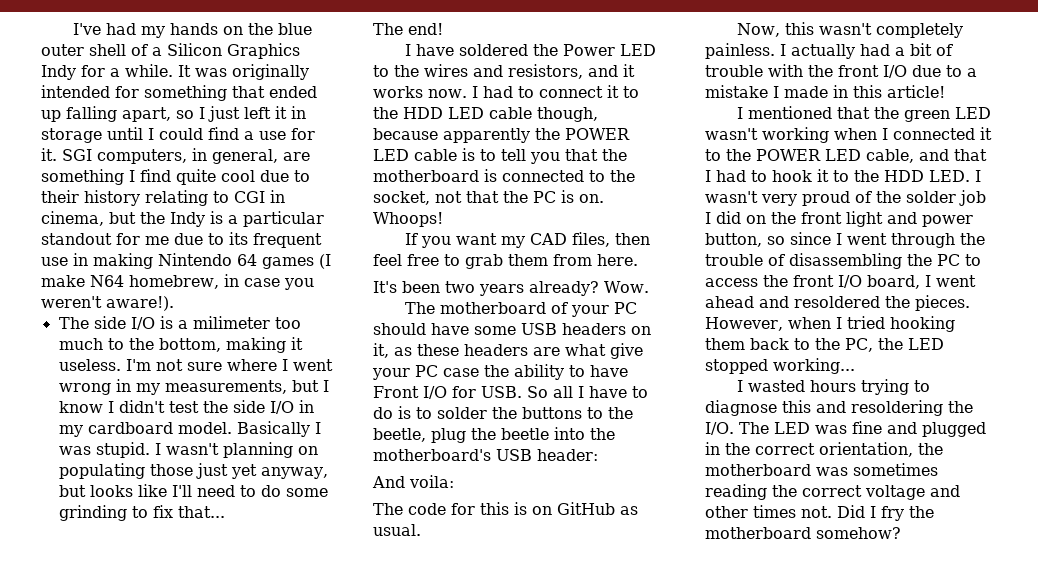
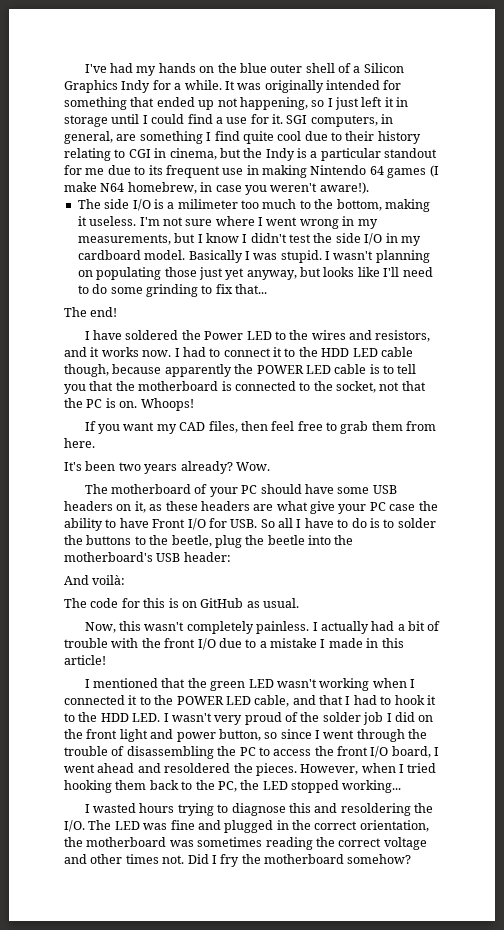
[66,106,171,122] falling apart, -> [217,97,308,110] not happening,
[409,475,454,488] voila: -> [92,575,126,585] voilà:

